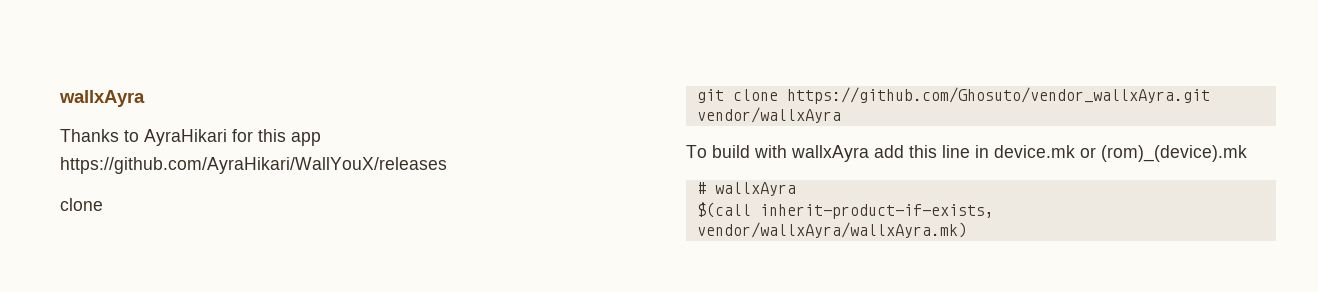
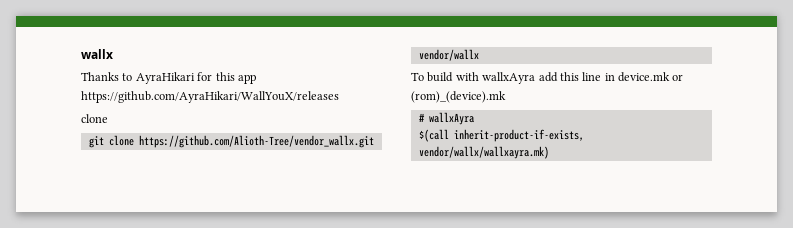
[59,90,145,107] wallxAyra -> [81,49,113,59] wallx
[786,87,1210,104] [696,107,841,123] https://github.com/Ghosuto/vendor_wallxAyra.git vendor/wallxAyra -> [138,135,374,148] [418,49,479,61] https://github.com/Alioth-Tree/vendor_wallx.git vendor/wallx
[696,222,967,238] vendor/wallxAyra/wallxAyra.mk) -> [418,146,549,159] vendor/wallx/wallxayra.mk)

